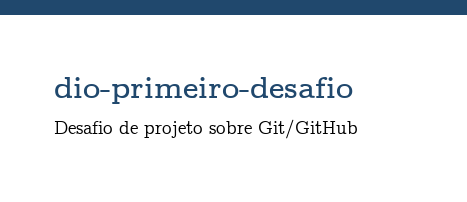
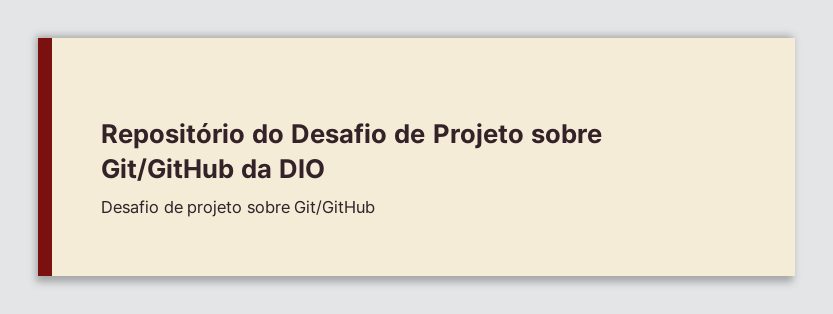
[54,77,353,104] dio-primeiro-desafio -> [101,122,602,149] [101,158,326,181] Repositório do Desafio de Projeto sobre Git/GitHub da DIO

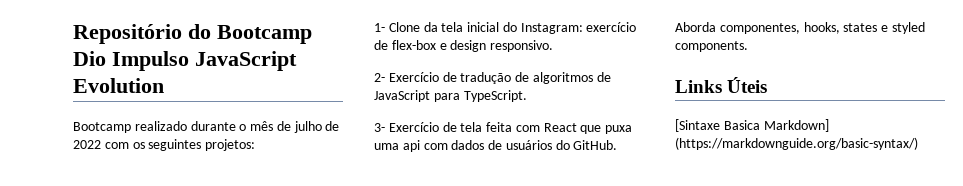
[291,123,602,149] [101,158,326,181] [101,200,376,217] Desafio de Projeto sobre Git/GitHub da DIO // Desafio de projeto sobre Git/GitHub -> [217,25,312,44] [73,51,297,71] [73,78,164,93] [73,121,340,133] [73,139,256,151] [374,22,637,34] [374,40,554,52] [374,72,611,84] [374,90,527,102] [374,122,633,134] [374,140,618,152] [675,22,925,34] [675,41,748,52] [675,77,768,93] [675,119,829,132] [675,137,918,150] Bootcamp Dio Impulso JavaScript Evolution // Bootcamp realizado durante o mês de julho de 2022 com os seguintes projetos: // 1- Clone da tela inicial do Instagram: exercício de flex-box e design responsivo. // 2- Exercício de tradução de algoritmos de JavaScript para TypeScript. // 3- Exercício de tela feita com React que puxa uma api com dados de usuários do GitHub. Aborda componentes, hooks, states e styled components. // Links Úteis // [Sintaxe Basica Markdown] (https://markdownguide.org/basic-syntax/)

